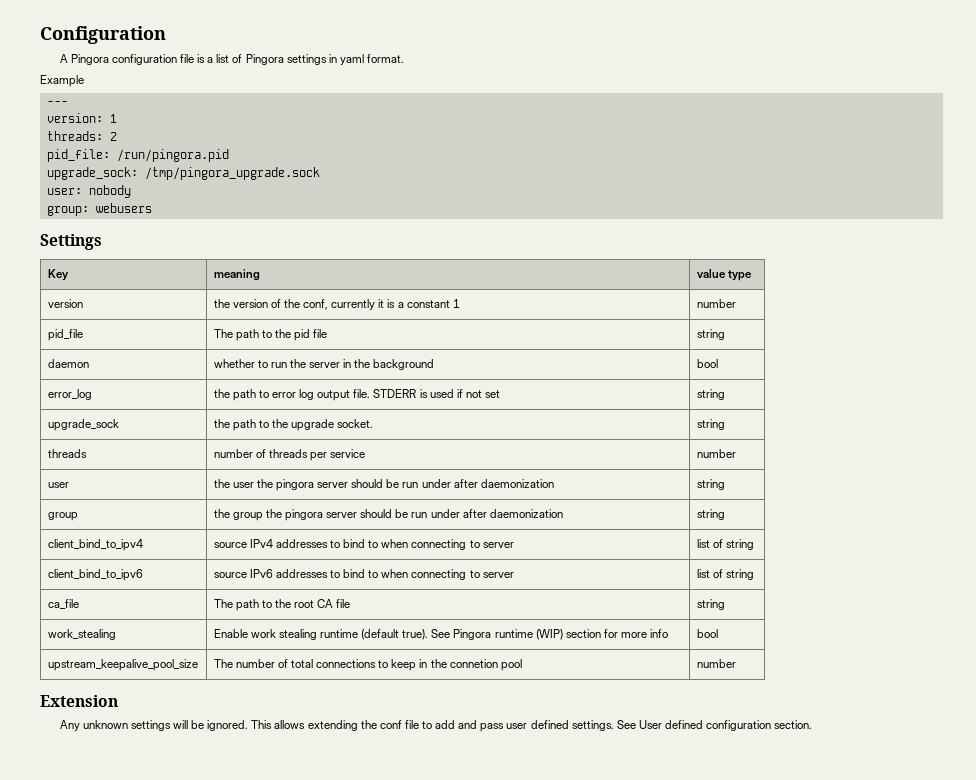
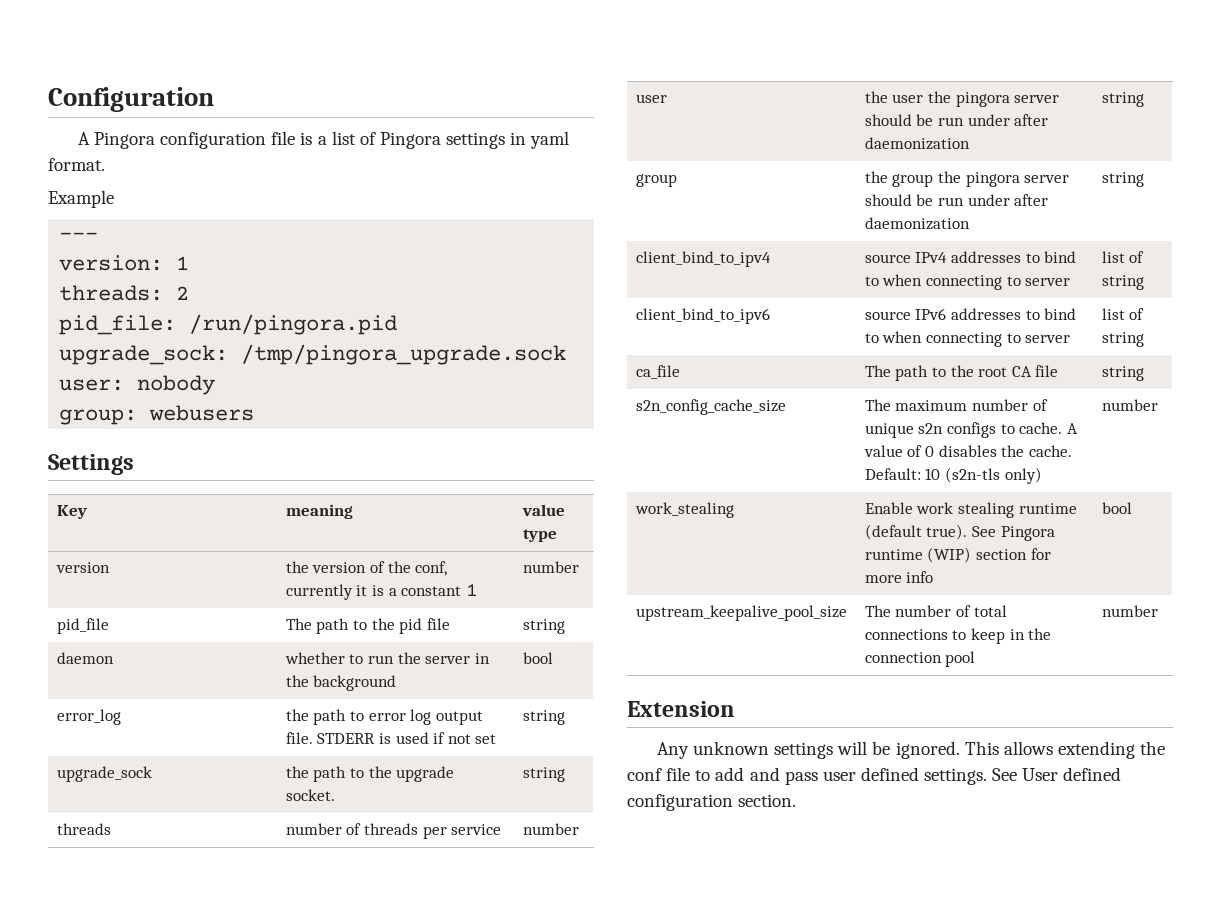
(725, 604) none -> [635,399,786,415] [864,399,1048,411] [864,422,1078,438] [863,445,1072,457] [864,467,1042,484] [1101,399,1158,411] // s2n_config_cache_size | The maximum number of unique s2n configs to cache. A value of 0 disables the cache. Default: 10 (s2n-tls only) | number
[449,659,498,668] connetion -> [864,652,942,663] connection

